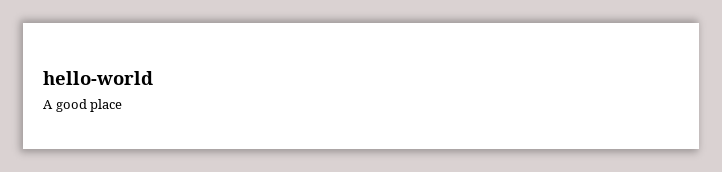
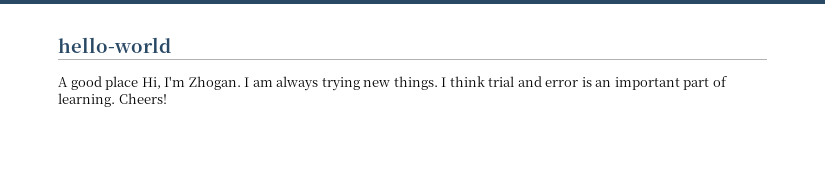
(123, 105) none -> [141,76,727,91] [58,93,167,107] Hi, I'm Zhogan. I am always trying new things. I think trial and error is an important part of learning. Cheers!

